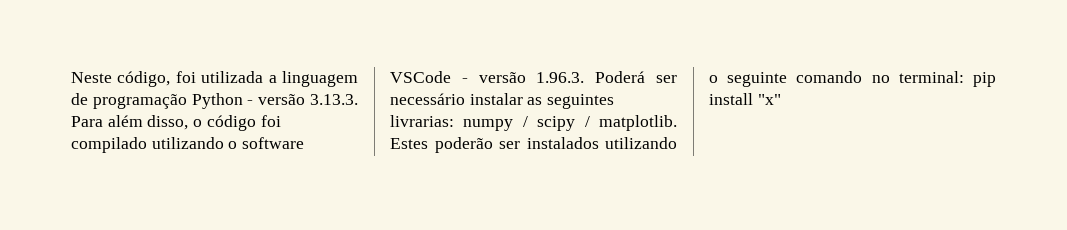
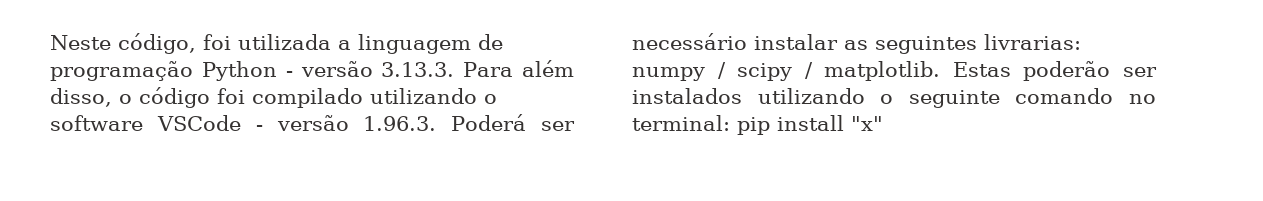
[390,138,428,149] Estes -> [952,62,1011,77] Estas

